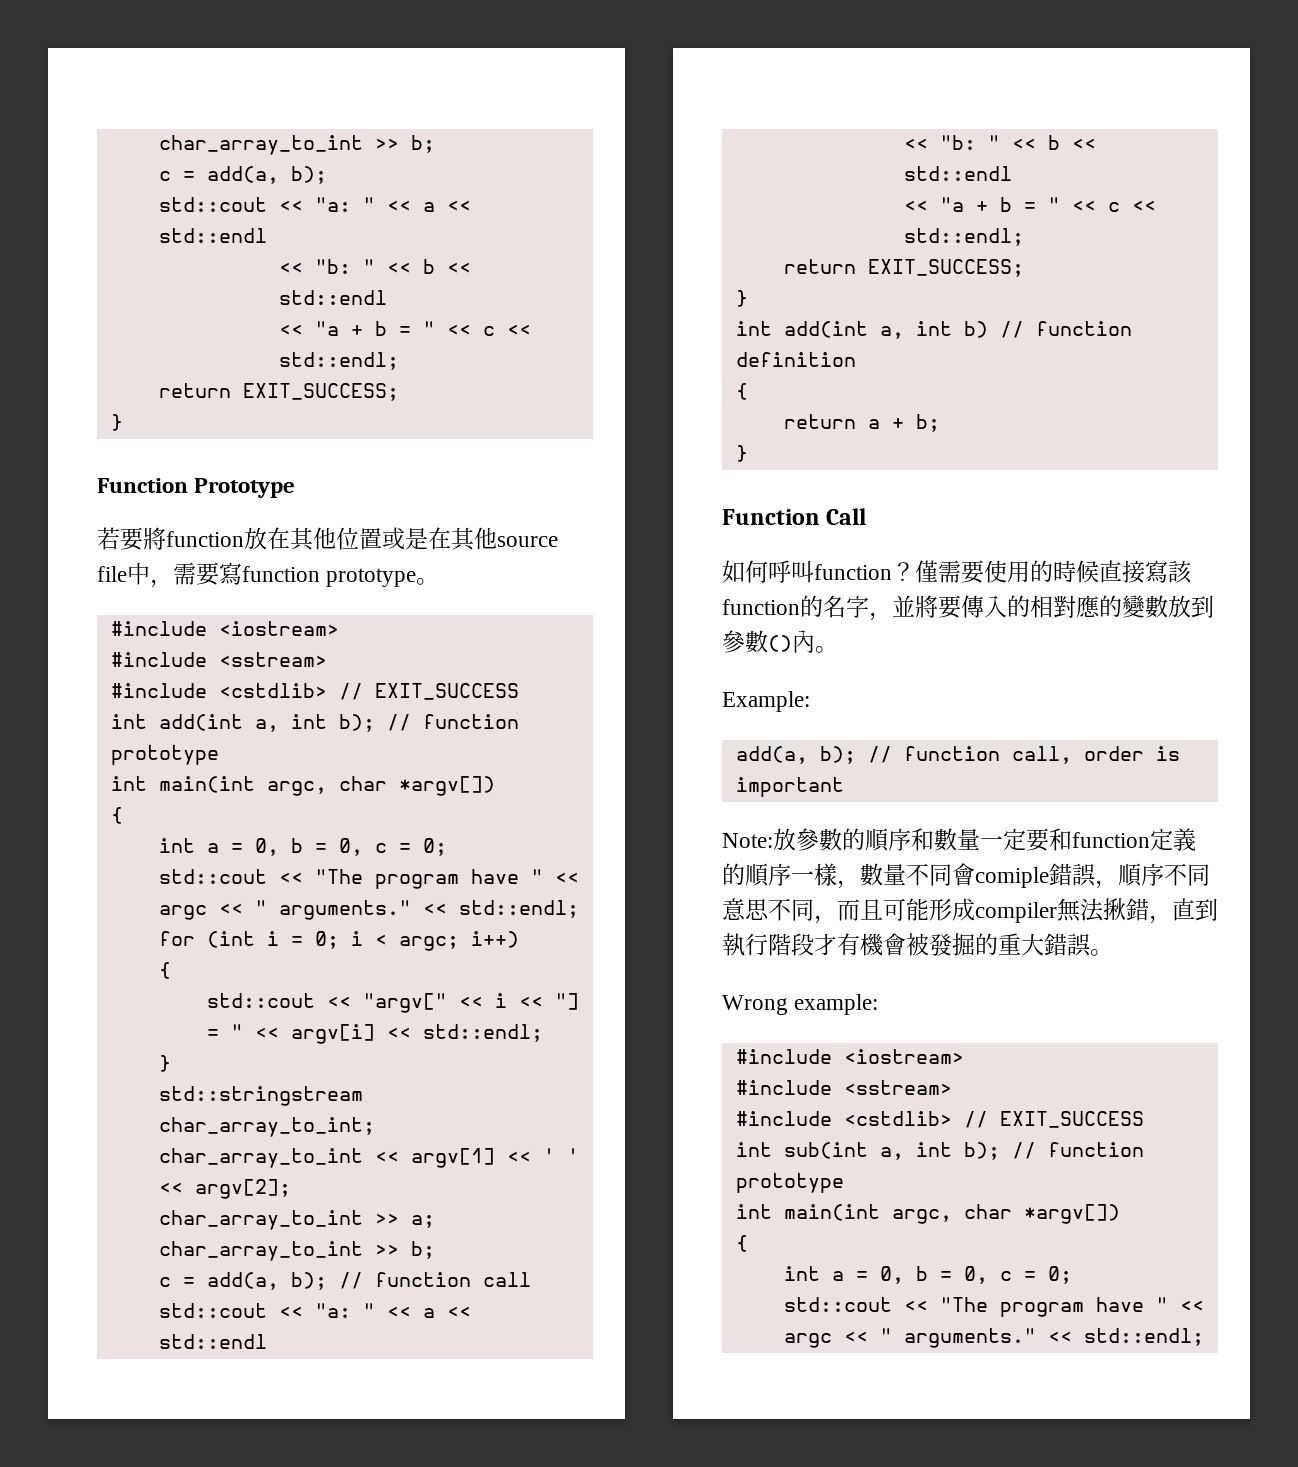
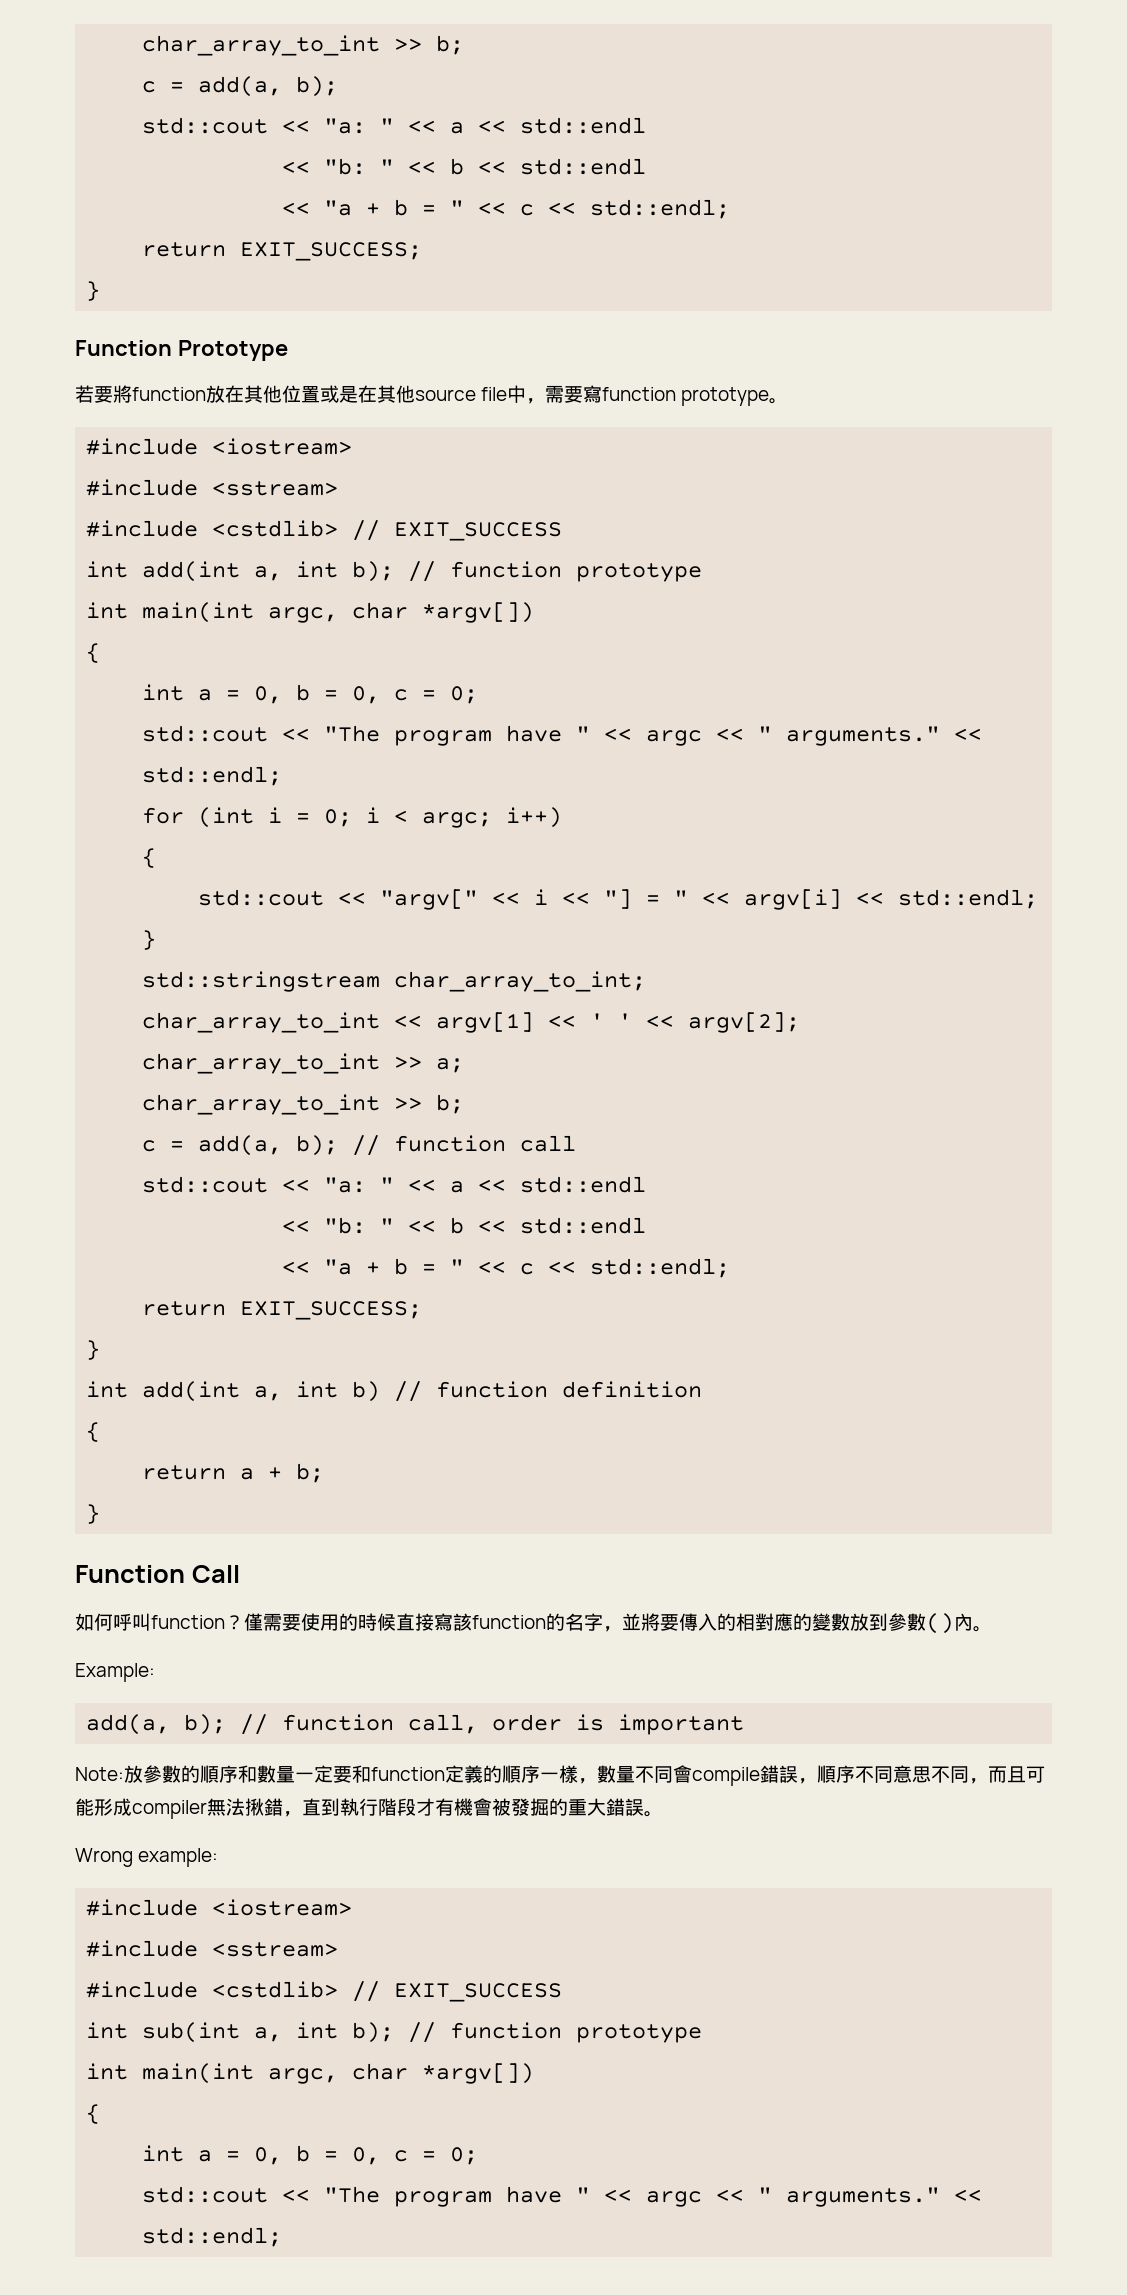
[975,867,1049,888] comiple -> [692,1767,760,1786] compile

